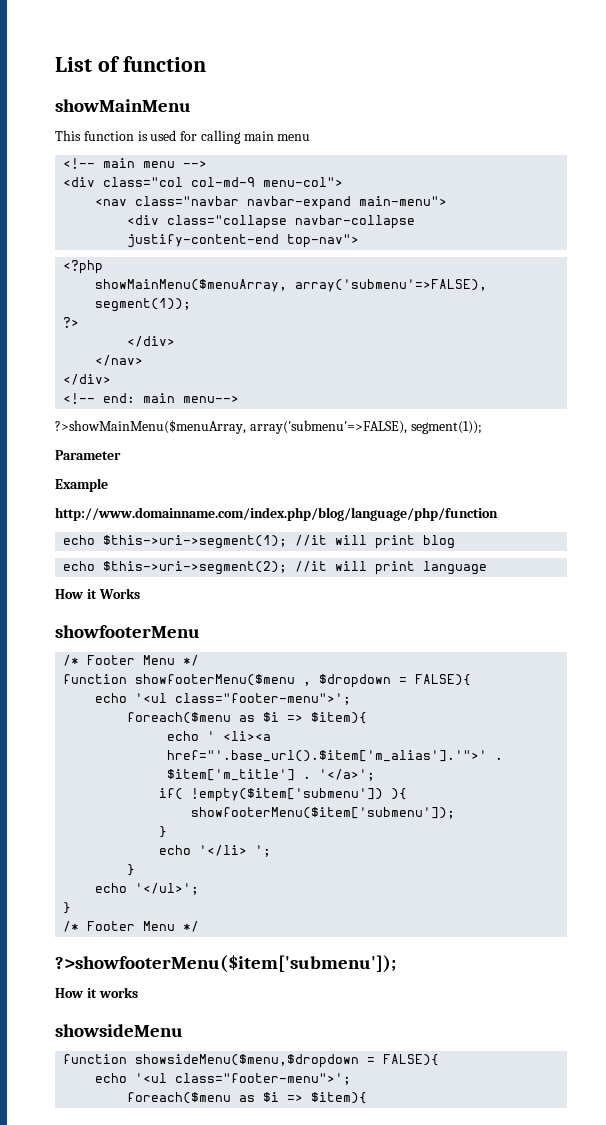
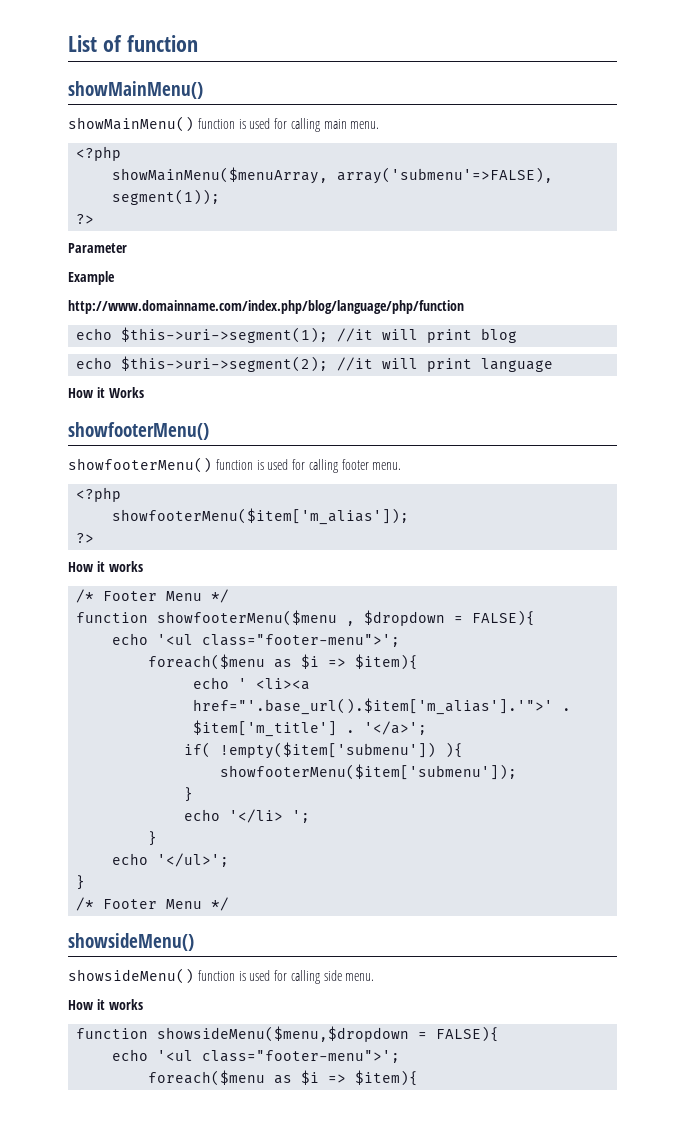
[55,99,191,112] [55,130,81,141] showMainMenu // This -> [68,81,203,99] [68,116,194,132] showMainMenu() // showMainMenu()
[277,134,311,141] [63,158,208,169] [63,177,344,187] [95,196,448,210] [127,215,416,229] [127,234,360,248] menu // <!-- main menu --> // <div class="col col-md-9 menu-col"> // <nav class="navbar navbar-expand main-menu"> // <div class="collapse navbar-collapse justify-content-end top-nav"> -> [350,121,380,129] menu.
[127,336,176,347] [95,355,144,366] [63,374,112,385] [63,393,240,404] [55,420,482,434] // </div> // </nav> // </div> // <!-- end: main menu--> // ?>showMainMenu($menuArray, array('submenu'=>FALSE), segment(1)); -> (95, 219) none
[55,625,200,638] showfooterMenu -> [68,422,209,440] [68,457,402,473] [76,487,122,502] [112,508,410,525] [76,533,95,543] [68,561,143,572] showfooterMenu() // showfooterMenu() function is used for calling footer menu. // <?php // showfooterMenu($item['m_alias']); // ?> // How it works
[55,955,396,973] [55,987,138,998] [55,1024,183,1037] ?>showfooterMenu($item['submenu']); // How it works // showsideMenu -> [68,933,194,951] [68,968,375,984] [68,999,143,1010] showsideMenu() // showsideMenu() function is used for calling side menu. // How it works

